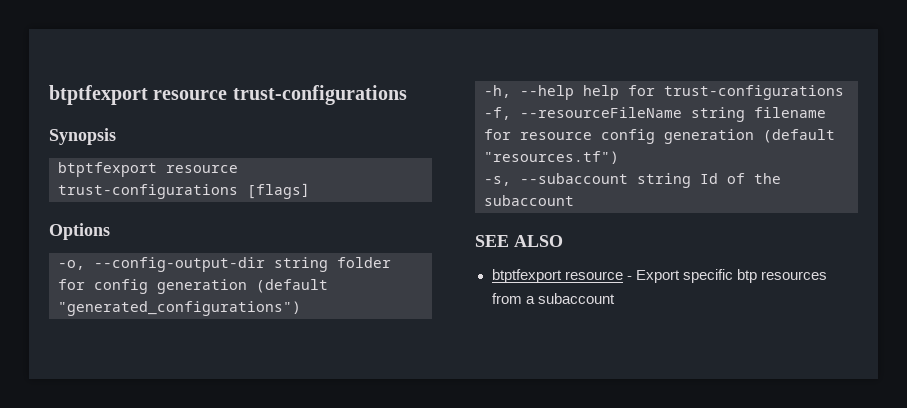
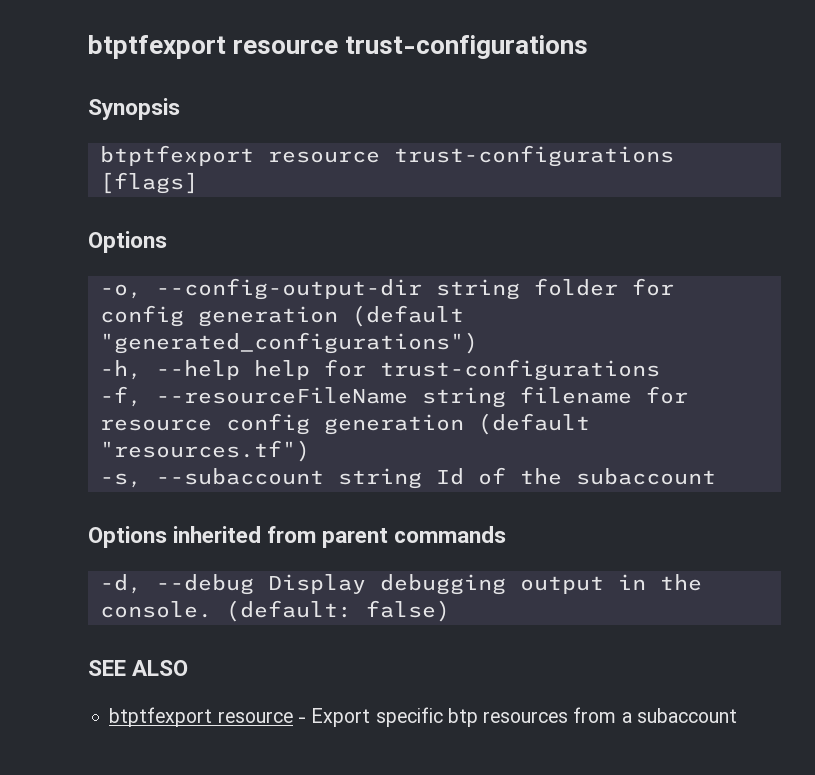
(574, 200) none -> [88,526,507,548] [99,574,702,595] [99,600,450,622] // Options inherited from parent commands // -d, --debug Display debugging output in the console. (default: false)

